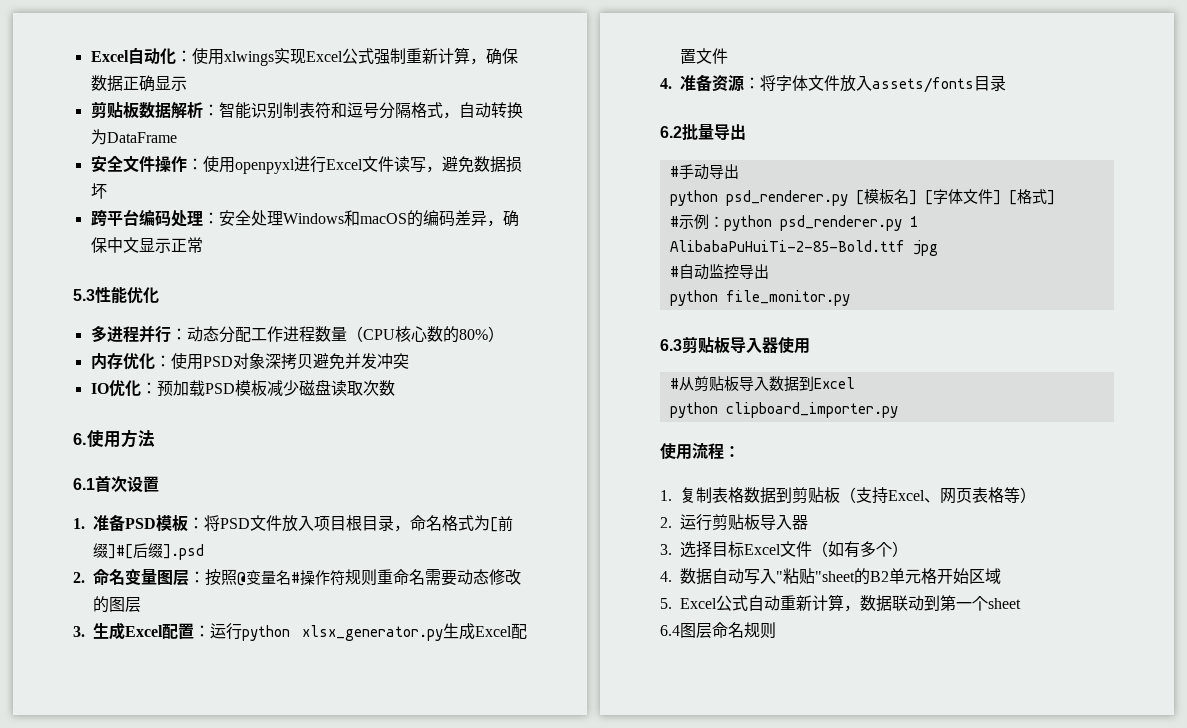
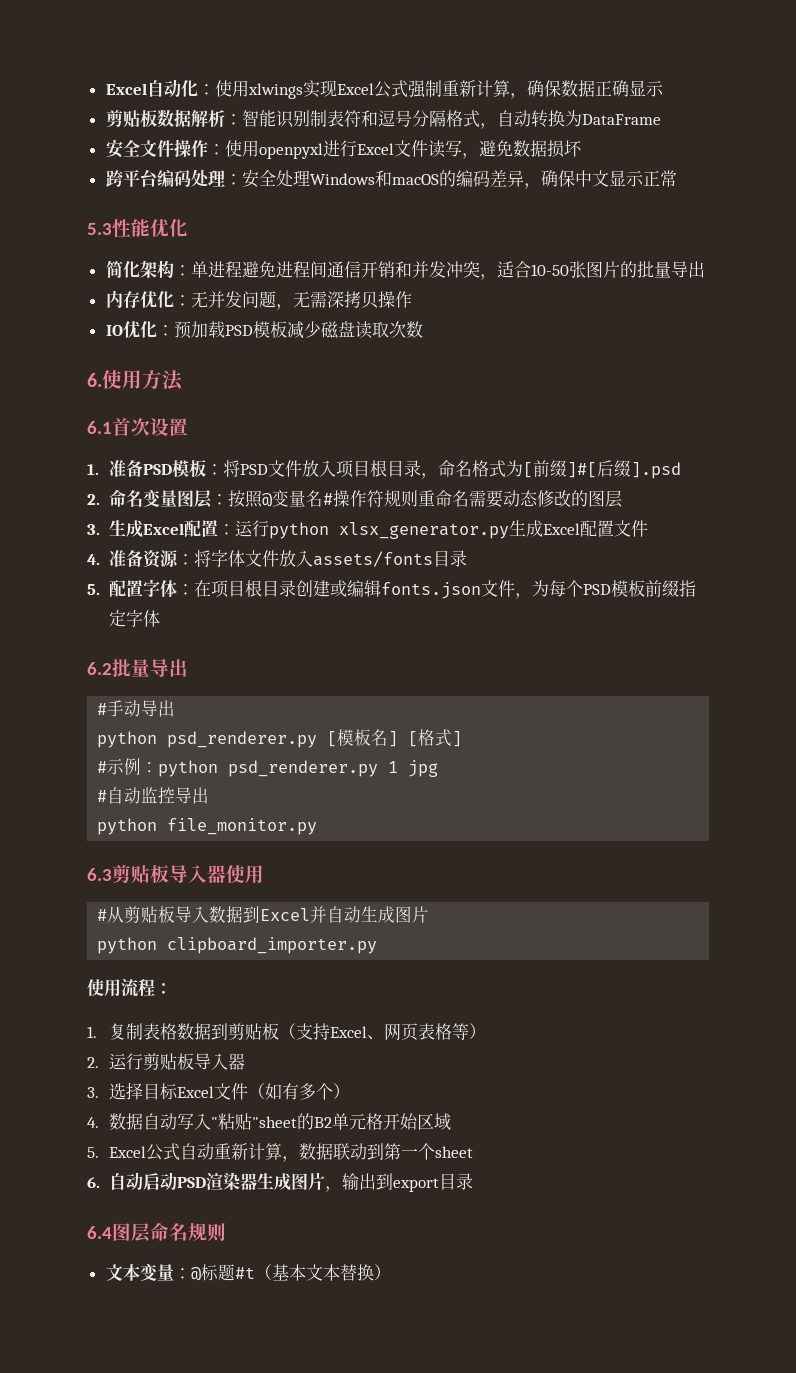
[90,325,504,343] [90,353,409,370] 多进程并行：动态分配工作进程数量（CPU核心数的80%） // 内存优化：使用PSD对象深拷贝避免并发冲突 -> [105,260,705,280] [105,290,412,310] 简化架构：单进程避免进程间通信开销和并发冲突，适合10-50张图片的批量导出 // 内存优化：无并发问题，无需深拷贝操作
(1006, 83) none -> [87,579,696,599] [108,610,160,627] // 5.配置字体：在项目根目录创建或编辑fonts.json文件，为每个PSD模板前缀指定字体
[932,189,1017,205] 字体文件] [ -> (419, 739) none
[669,240,905,252] AlibabaPuHuiTi-2-85-Bold.ttf -> (399, 767) none
(855, 383) none -> [310,906,430,923] 并自动生成图片
[660,622,776,639] 6.4图层命名规则 -> [87,1172,473,1192] [87,1222,226,1242] [105,1263,391,1281] 6.自动启动PSD渲染器生成图片，输出到export目录 // 6.4图层命名规则 // 文本变量：@标题#t（基本文本替换）

